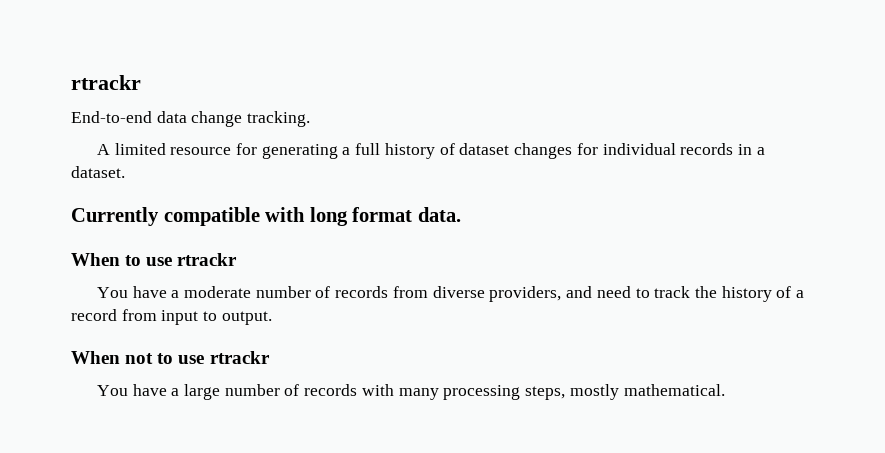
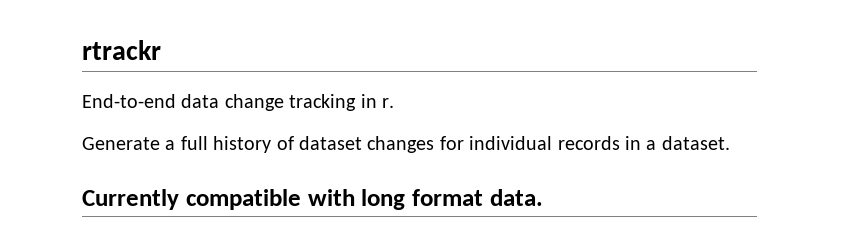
[247,111,311,127] [96,143,338,159] tracking. // A limited resource for generating -> [289,94,394,111] [82,137,160,150] tracking in r. // Generate
[71,253,238,266] [96,286,805,302] [71,309,272,325] [71,351,270,364] [96,384,725,400] // When to use rtrackr // You have a moderate number of records from diverse providers, and need to track the history of a record from input to output. // When not to use rtrackr // You have a large number of records with many processing steps, mostly mathematical. -> (543, 197) none

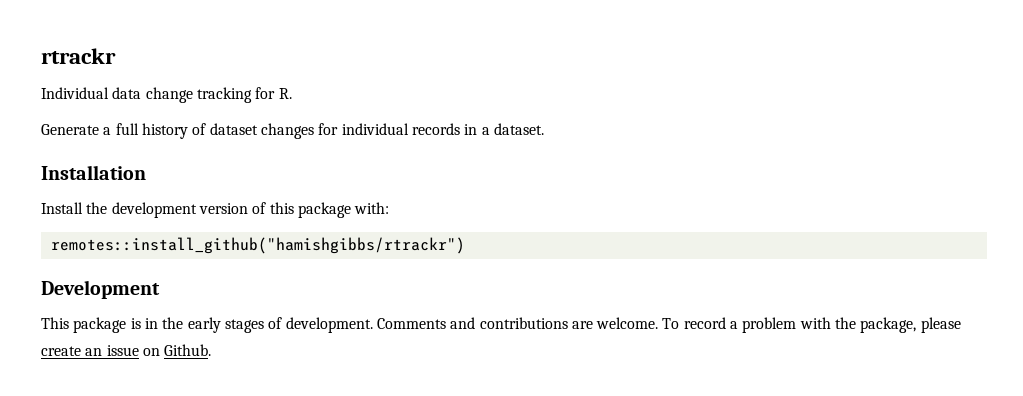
[82,94,176,108] End-to-end -> [41,87,109,99] Individual
[360,94,394,108] in r. -> [255,87,292,99] for R.
[82,189,543,210] Currently compatible with long format data. -> [41,165,146,180] [41,202,390,218] [50,237,465,254] [41,280,160,299] [41,317,961,333] [41,344,212,356] Installation // Install the development version of this package with: // remotes::install_github("hamishgibbs/rtrackr") // Development // This package is in the early stages of development. Comments and contributions are welcome. To record a problem with the package, please create an issue on Github.

